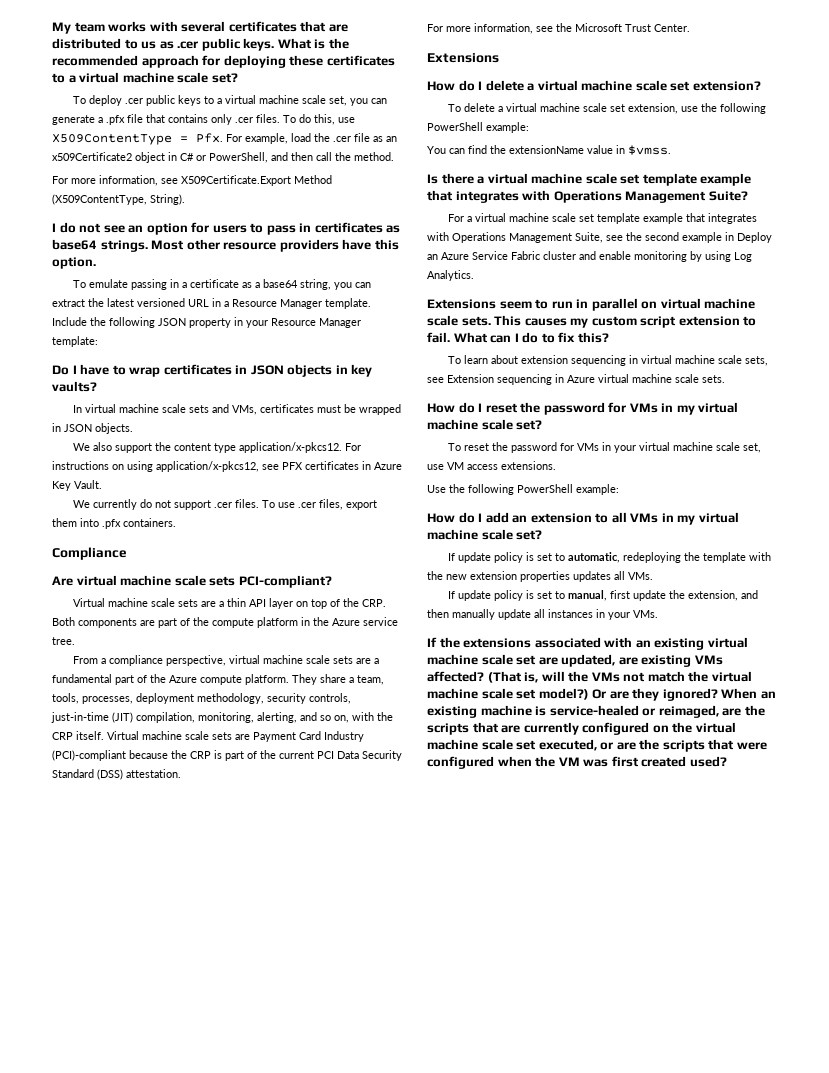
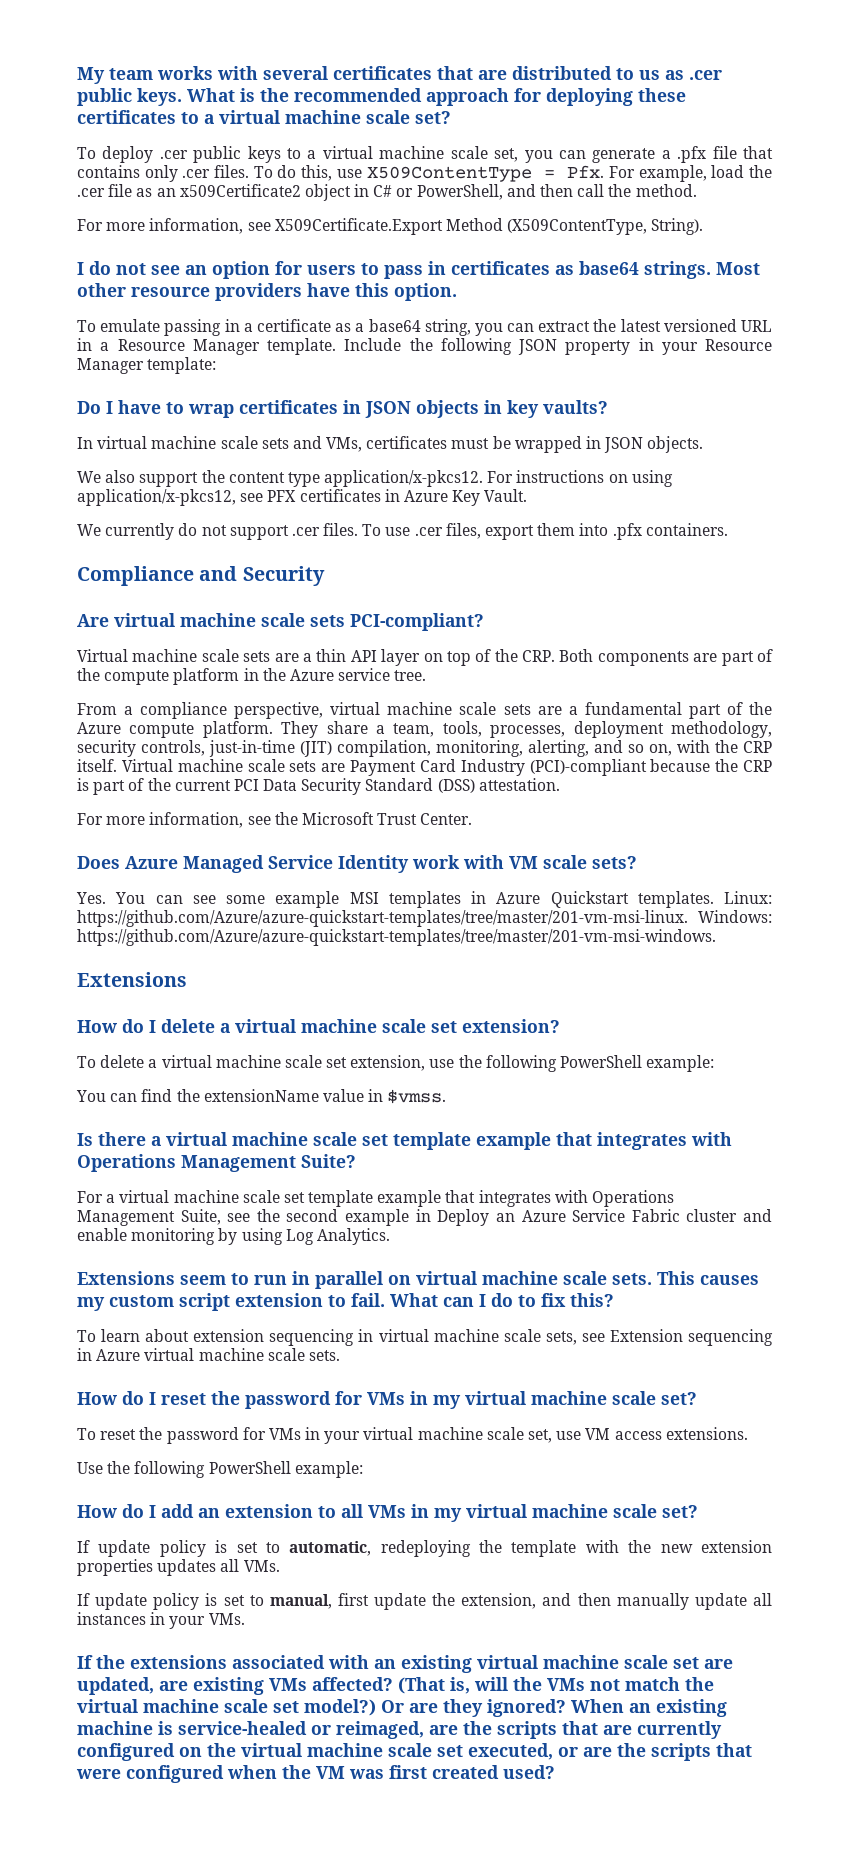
(127, 553) none -> [199,566,325,586] and Security
(690, 28) none -> [77,855,637,873] [76,891,772,908] [77,910,772,927] [77,929,716,946] // Does Azure Managed Service Identity work with VM scale sets? // Yes. You can see some example MSI templates in Azure Quickstart templates. Linux: https://github.com/Azure/azure-quickstart-templates/tree/master/201-vm-msi-linux. Windows: https://github.com/Azure/azure-quickstart-templates/tree/master/201-vm-msi-windows.

